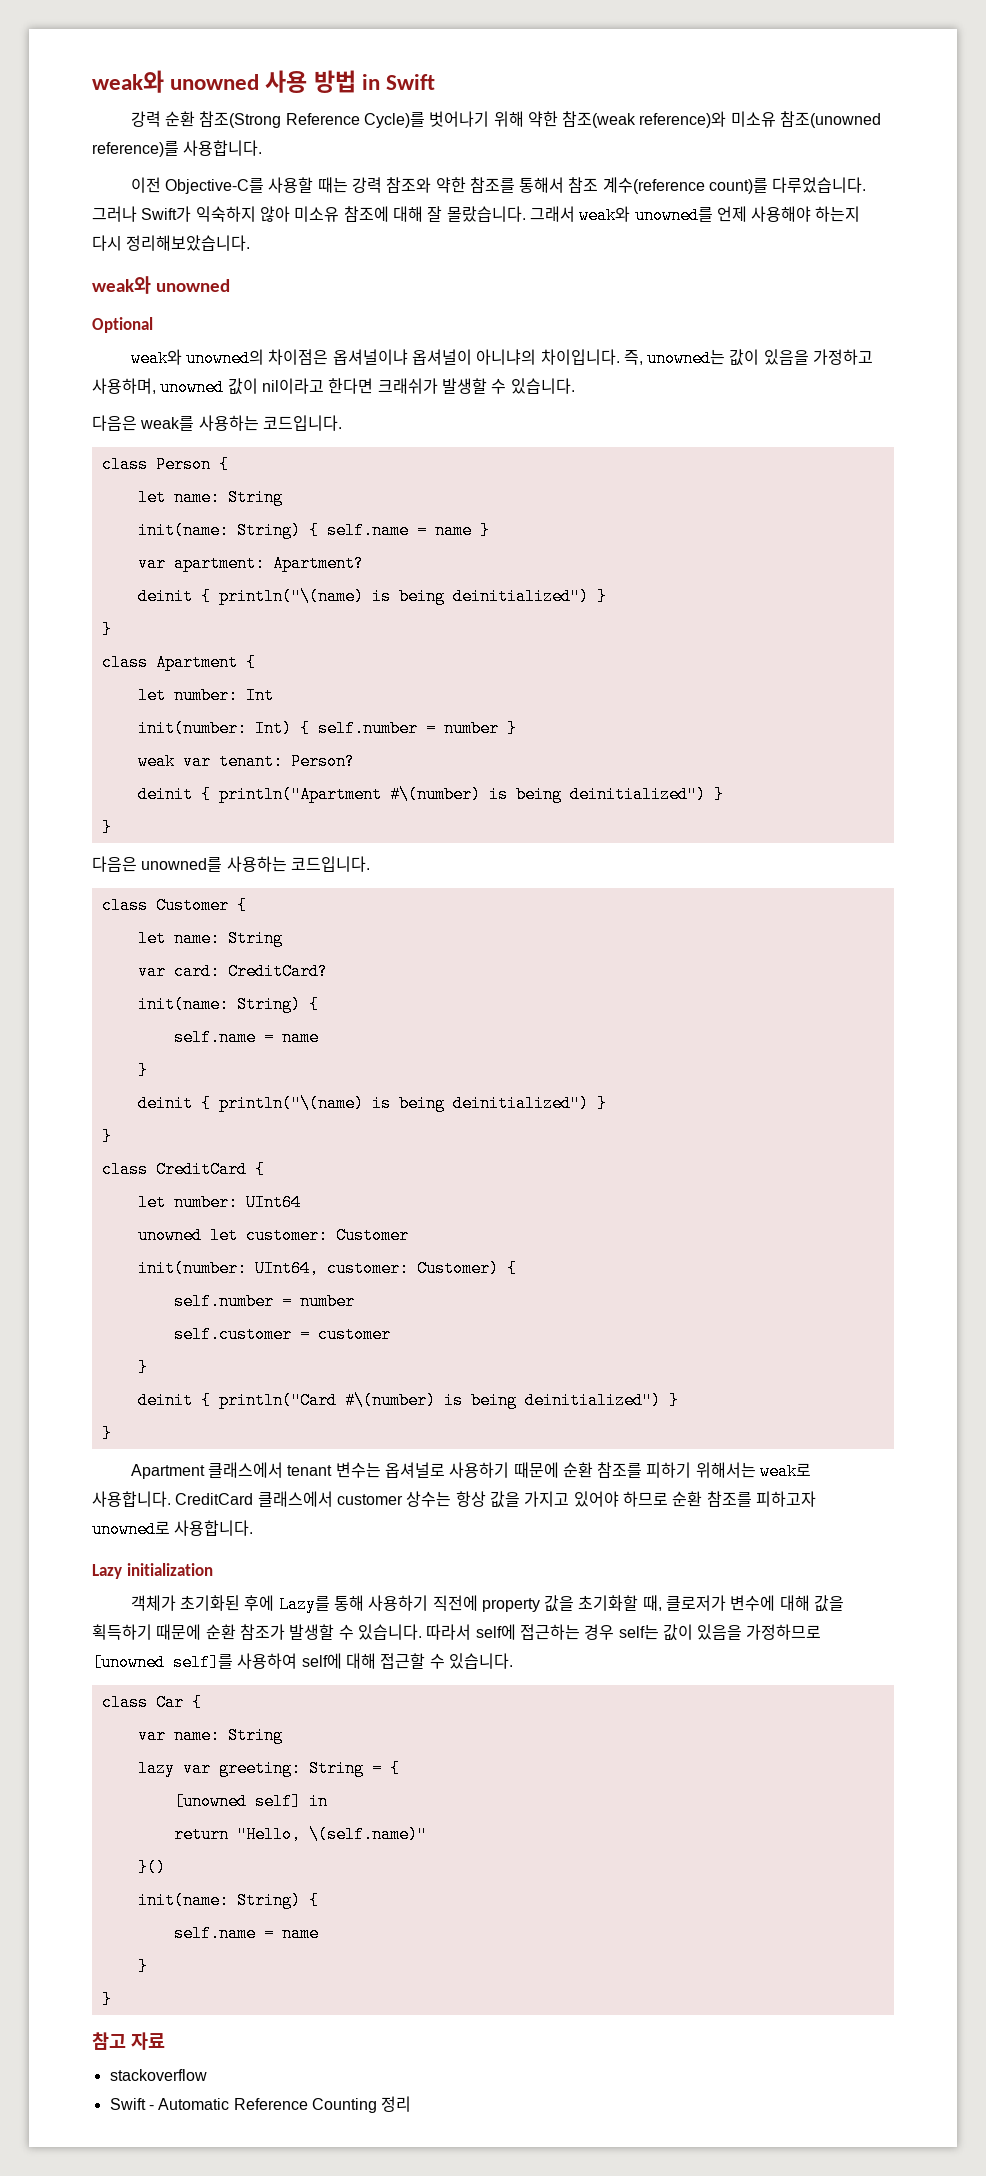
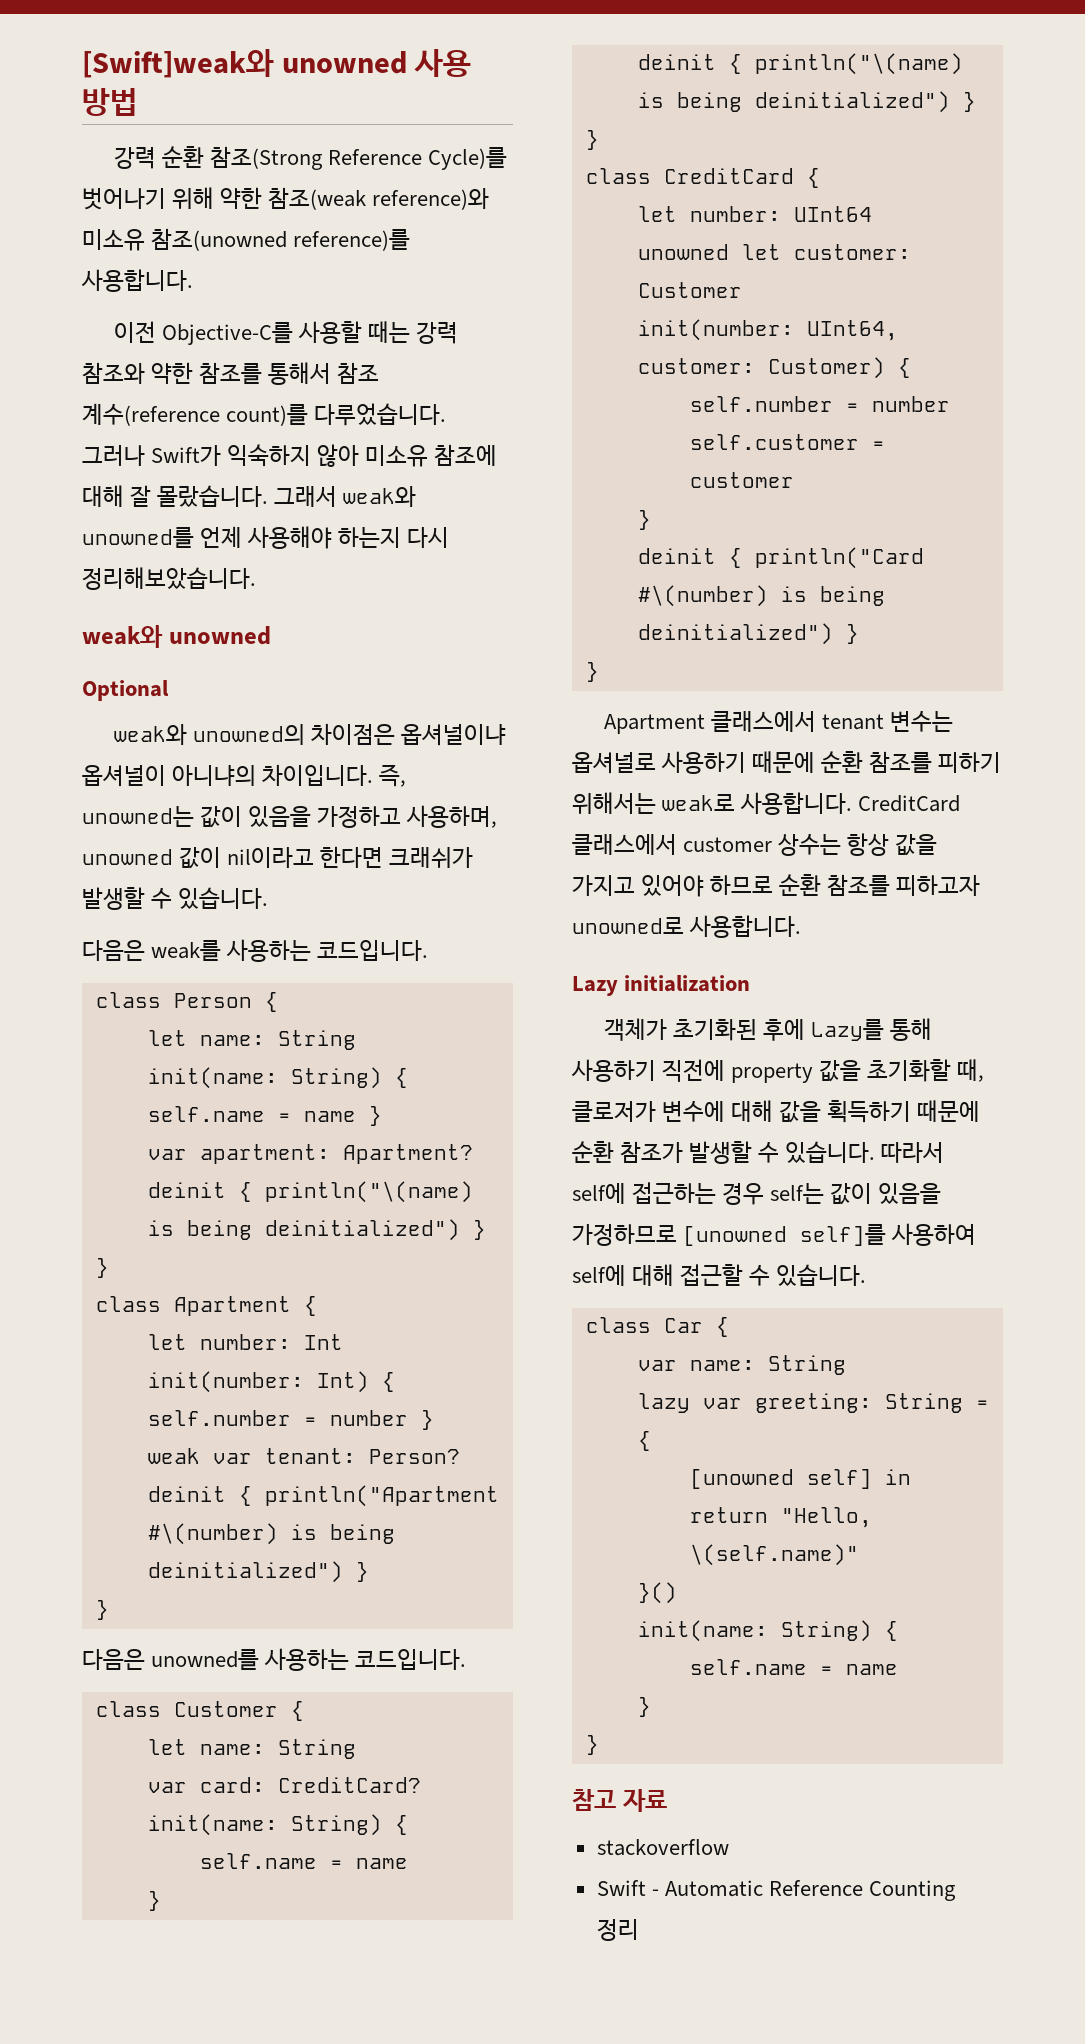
[92,70,164,93] weak와 -> [82,49,274,78] [Swift]weak와
[361,74,436,90] in Swift -> (138, 102) none

